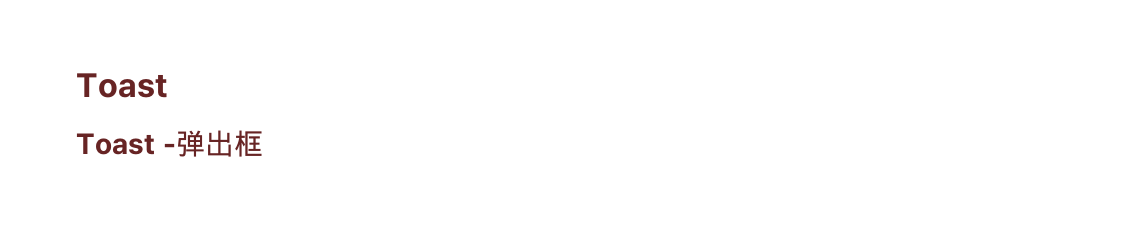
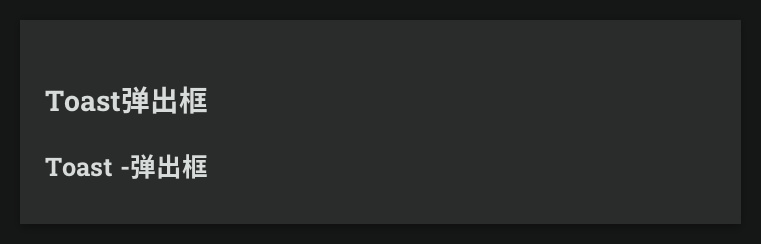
[76,73,167,98] Toast -> [45,86,208,114] Toast弹出框

